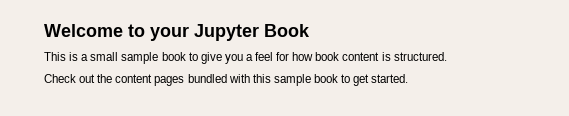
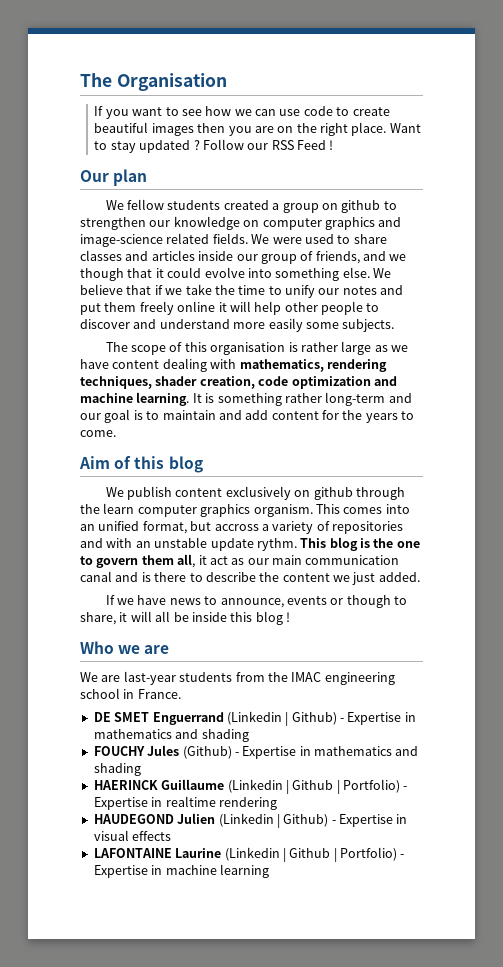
[44,24,310,41] [44,52,447,64] [44,74,409,86] Welcome to your Jupyter Book // This is a small sample book to give you a feel for how book content is structured. // Check out the content pages bundled with this sample book to get started. -> [80,73,227,91] [94,106,390,119] [94,122,421,136] [94,139,334,153] [80,169,148,186] [105,199,397,213] [80,216,402,230] [80,233,387,247] [80,250,407,264] [80,267,391,281] [80,284,404,298] [80,301,380,315] [80,318,395,332] [105,341,409,355] [80,358,387,372] [80,376,397,389] [80,392,412,406] [80,409,415,423] [80,430,116,437] [79,456,203,473] [105,486,405,500] [80,503,410,517] [80,521,403,534] [80,537,420,551] [80,554,400,568] [80,571,420,585] [105,595,408,608] [80,611,290,625] [80,641,170,654] [80,671,395,685] [80,688,181,699] [93,711,416,726] [93,729,249,742] [93,745,419,759] [93,763,141,776] [93,779,408,794] [93,796,277,810] [93,813,408,828] [93,830,172,841] [93,847,405,862] [93,864,269,878] The Organisation // If you want to see how we can use code to create beautiful images then you are on the right place. Want to stay updated ? Follow our RSS Feed ! // Our plan // We fellow students created a group on github to strengthen our knowledge on computer graphics and image-science related fields. We were used to share classes and articles inside our group of friends, and we though that it could evolve into something else. We believe that if we take the time to unify our notes and put them freely online it will help other people to discover and understand more easily some subjects. // The scope of this organisation is rather large as we have content dealing with mathematics, rendering techniques, shader creation, code optimization and machine learning. It is something rather long-term and our goal is to maintain and add content for the years to come. // Aim of this blog // We publish content exclusively on github through the learn computer graphics organism. This comes into an unified format, but accross a variety of repositories and with an unstable update rythm. This blog is the one to govern them all, it act as our main communication canal and is there to describe the content we just added. // If we have news to announce, events or though to share, it will all be inside this blog ! // Who we are // We are last-year students from the IMAC engineering school in France. // DE SMET Enguerrand (Linkedin | Github) - Expertise in mathematics and shading // FOUCHY Jules (Github) - Expertise in mathematics and shading // HAERINCK Guillaume (Linkedin | Github | Portfolio) - Expertise in realtime rendering // HAUDEGOND Julien (Linkedin | Github) - Expertise in visual effects // LAFONTAINE Laurine (Linkedin | Github | Portfolio) - Expertise in machine learning

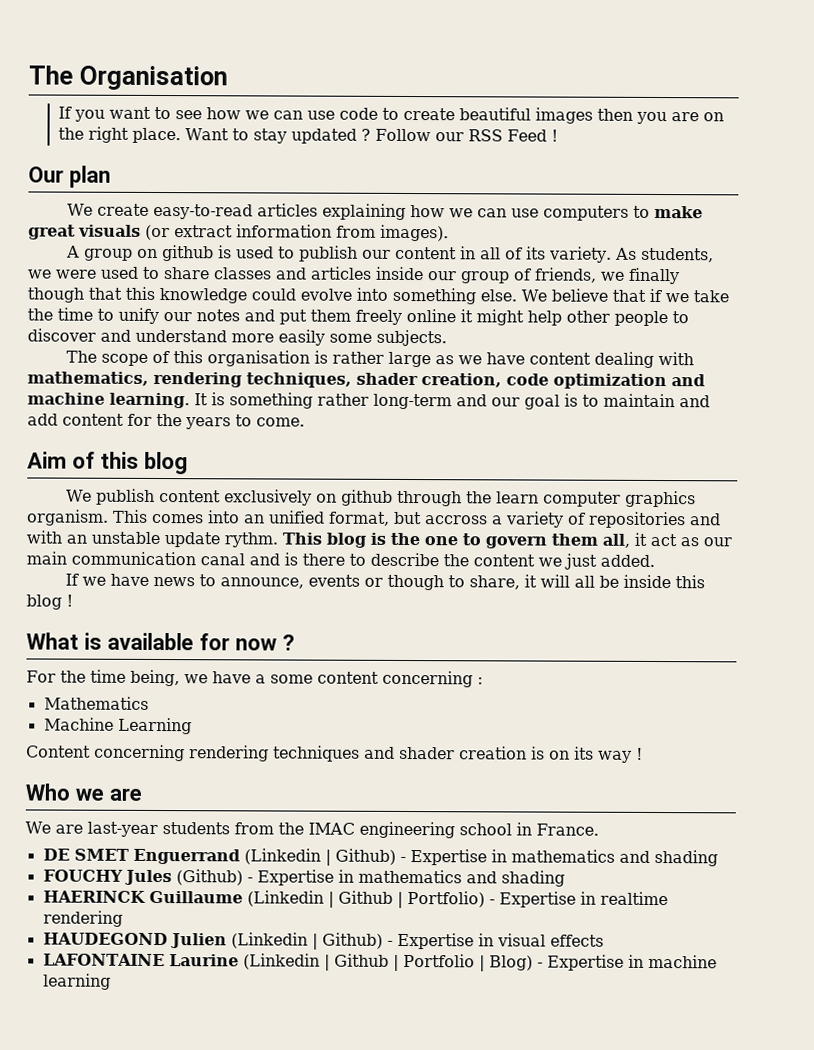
[127,199,397,213] [80,216,402,230] [80,233,270,247] fellow students created a group on github to strengthen our knowledge on computer graphics and image-science related fields. We -> [96,203,703,221] [28,224,449,242] [65,245,714,263] [27,269,52,279] create easy-to-read articles explaining how we can use computers to make great visuals (or extract information from images). // A group on github is used to publish our content in all of its variety. As students, we
[363,251,407,261] [80,268,164,281] and we though that it -> [600,267,680,285] [27,286,247,304] we finally though that this knowledge
[229,301,251,312] will -> [476,309,524,326] might
(290, 617) none -> [26,632,295,651] [26,669,483,688] [43,696,149,710] [43,717,192,735] [26,744,643,763] // What is available for now ? // For the time being, we have a some content concerning : // Mathematics // Machine Learning // Content concerning rendering techniques and shader creation is on its way !
[340,847,397,861] Portfolio) -> [402,953,533,972] Portfolio | Blog)

